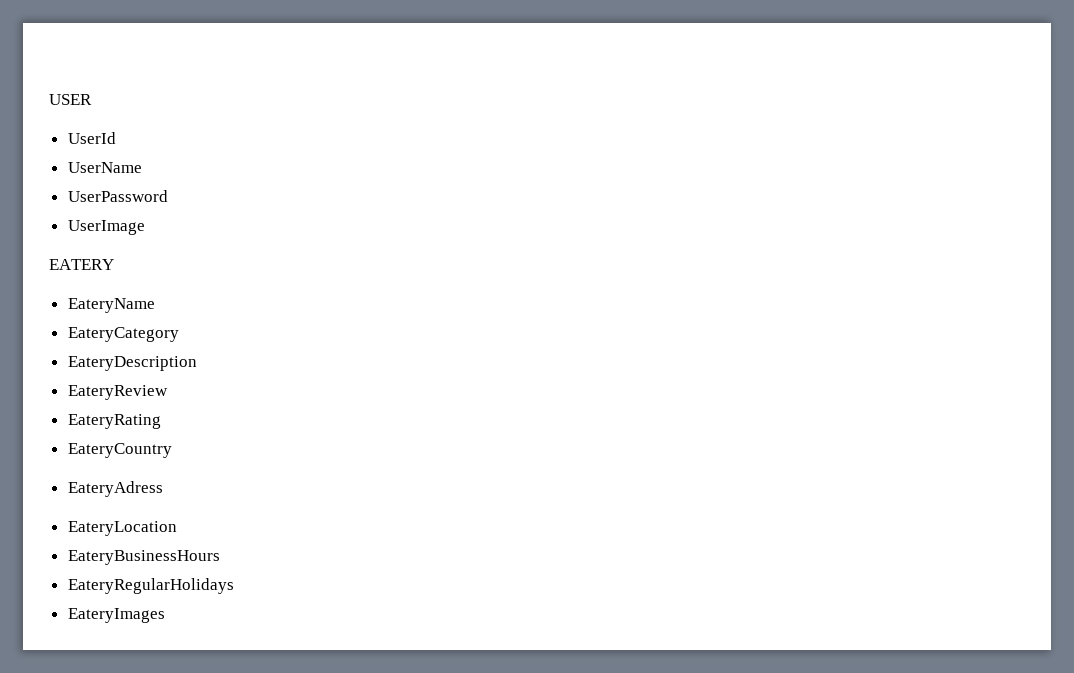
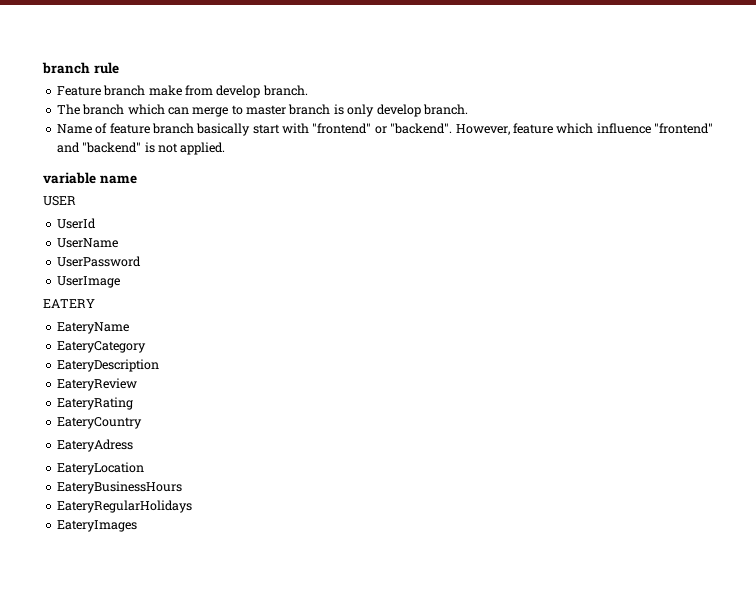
(49, 99) none -> [42,62,119,74] [56,85,308,98] [56,104,468,117] [56,123,713,136] [56,142,226,155] [43,172,137,184] branch rule // Feature branch make from develop branch. // The branch which can merge to master branch is only develop branch. // Name of feature branch basically start with "frontend" or "backend". However, feature which influence "frontend" and "backend" is not applied. // variable name //

